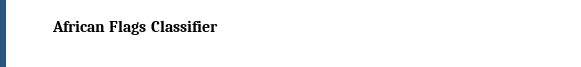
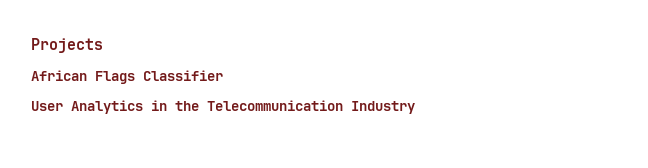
(52, 26) none -> [31,38,103,53] Projects //
(218, 26) none -> [31,100,415,114] // User Analytics in the Telecommunication Industry

